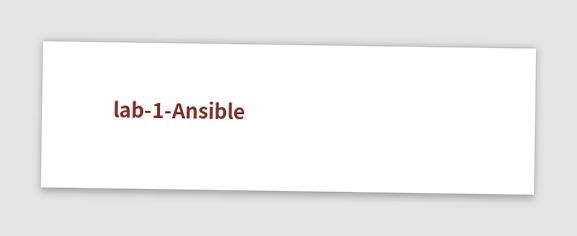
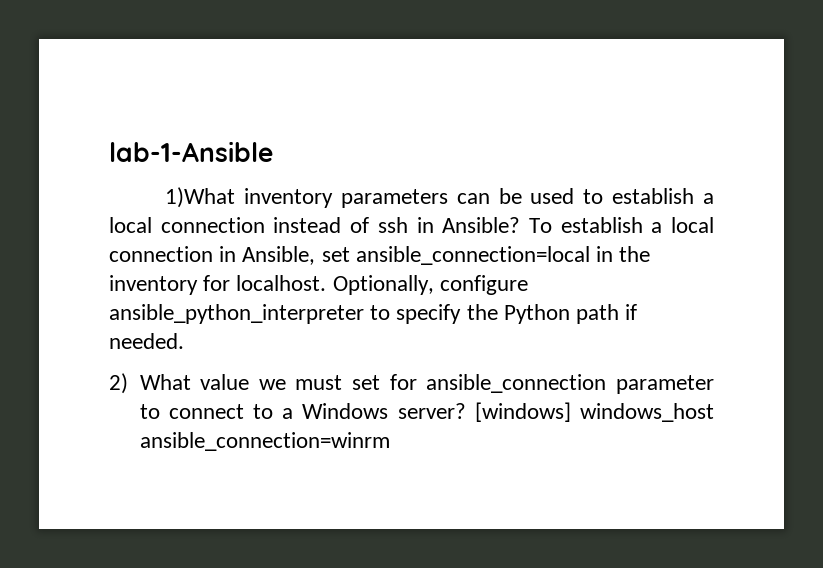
(246, 109) none -> [165,187,714,208] [109,217,714,233] [109,246,651,265] [109,275,528,295] [109,304,638,324] [109,333,184,349] [109,373,714,394] [139,402,714,422] [139,432,390,451] // 1)What inventory parameters can be used to establish a local connection instead of ssh in Ansible? To establish a local connection in Ansible, set ansible_connection=local in the inventory for localhost. Optionally, configure ansible_python_interpreter to specify the Python path if needed. // 2) What value we must set for ansible_connection parameter to connect to a Windows server? [windows] windows_host ansible_connection=winrm

